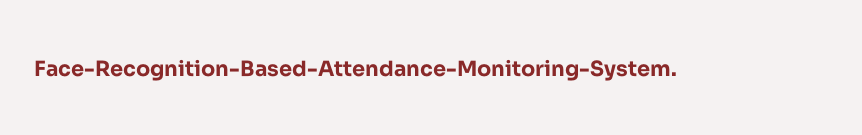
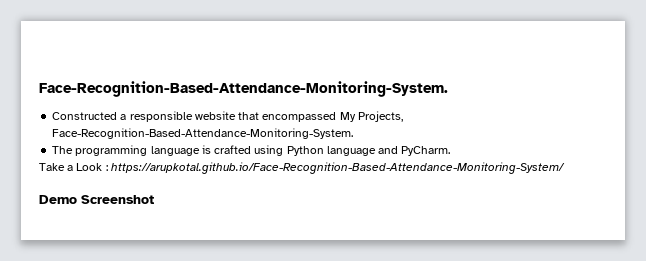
[34,59,677,81] Face-Recognition-Based-Attendance-Monitoring-System. -> [39,81,448,97] [52,111,403,122] [52,128,354,139] [52,145,451,156] [39,162,565,174] [39,195,154,204] Face-Recognition-Based-Attendance-Monitoring-System. // Constructed a responsible website that encompassed My Projects, Face-Recognition-Based-Attendance-Monitoring-System. // The programming language is crafted using Python language and PyCharm. // Take a Look : https://arupkotal.github.io/Face-Recognition-Based-Attendance-Monitoring-System/ // Demo Screenshot

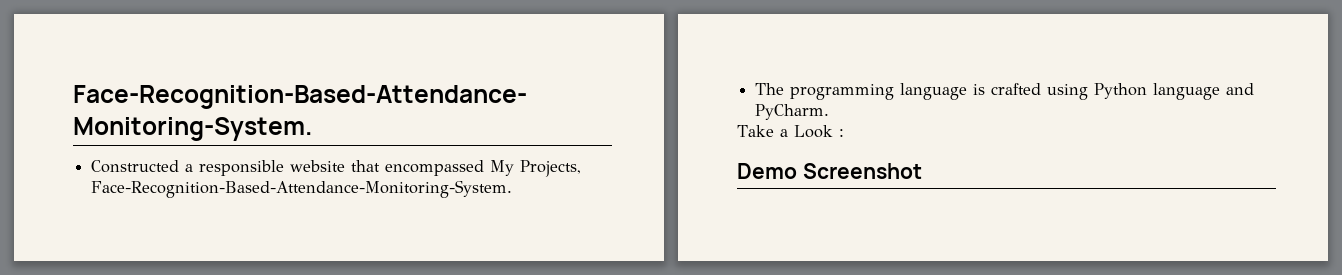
[110,162,565,174] https://arupkotal.github.io/Face-Recognition-Based-Attendance-Monitoring-System/ -> (844, 133) none

